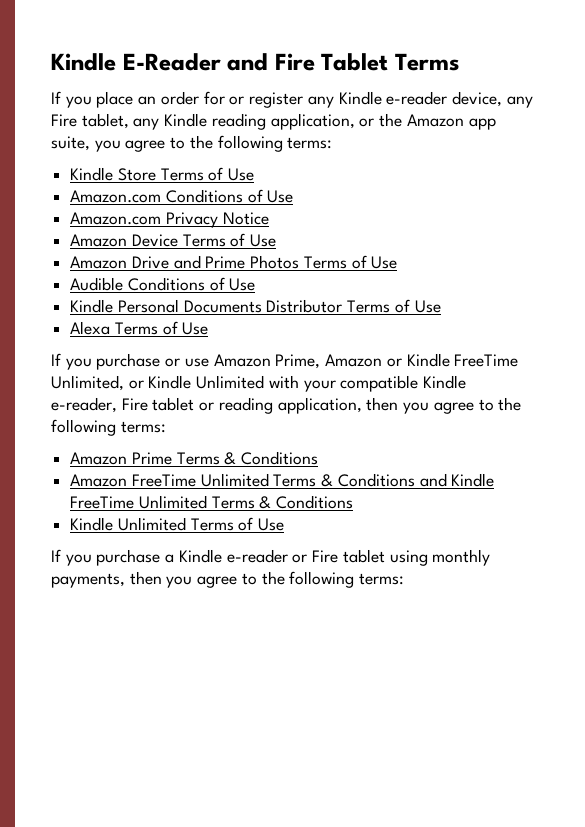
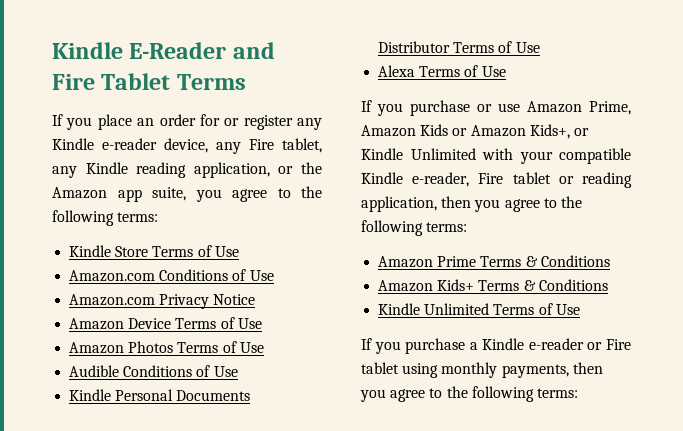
[131,255,246,269] Drive and Prime -> (125, 348) none
[386,353,519,367] [51,375,124,391] or Kindle FreeTime Unlimited, -> [420,124,570,139] Kids or Amazon Kids+,
[131,473,495,487] [70,495,207,509] FreeTime Unlimited Terms & Conditions and Kindle FreeTime Unlimited -> [437,279,475,291] Kids+

